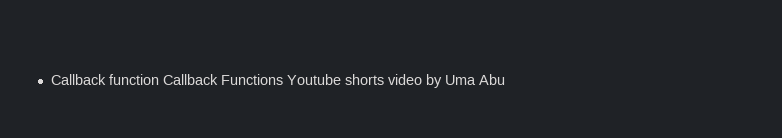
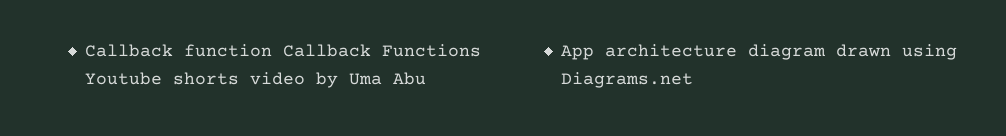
(505, 79) none -> [560,44,957,60] [560,72,693,88] // App architecture diagram drawn using Diagrams.net

